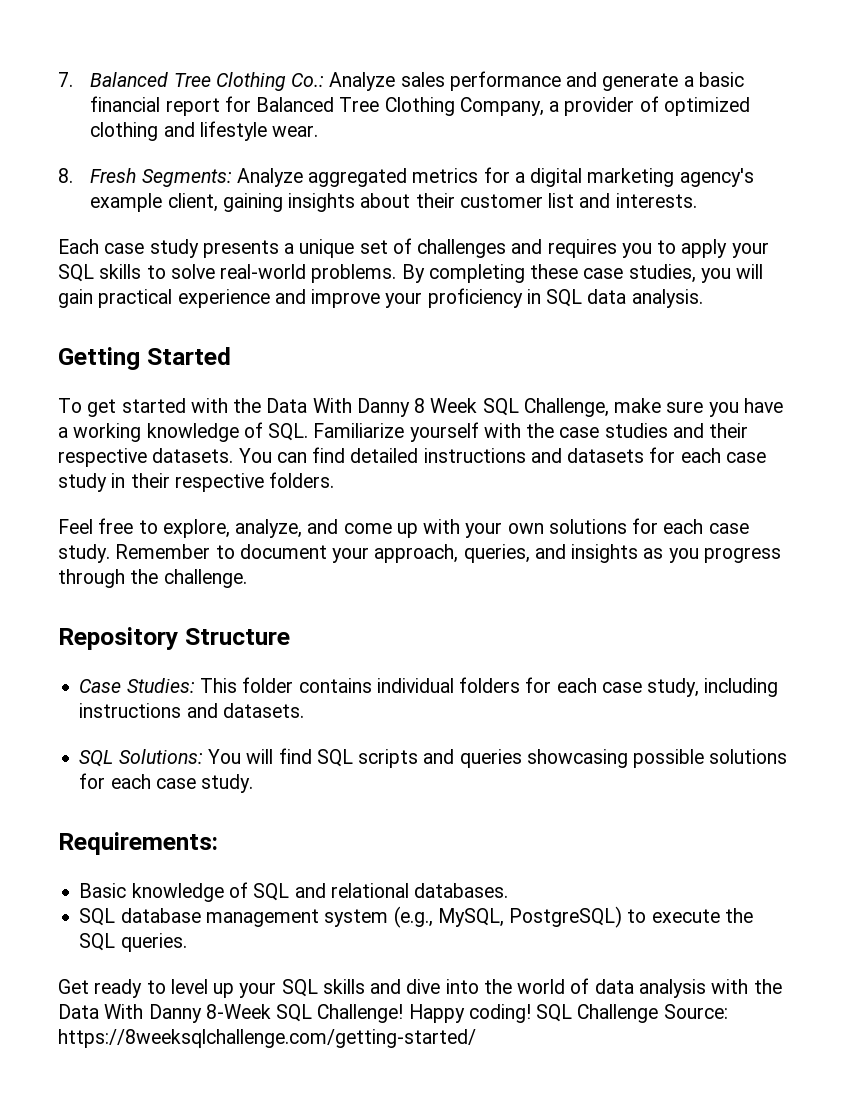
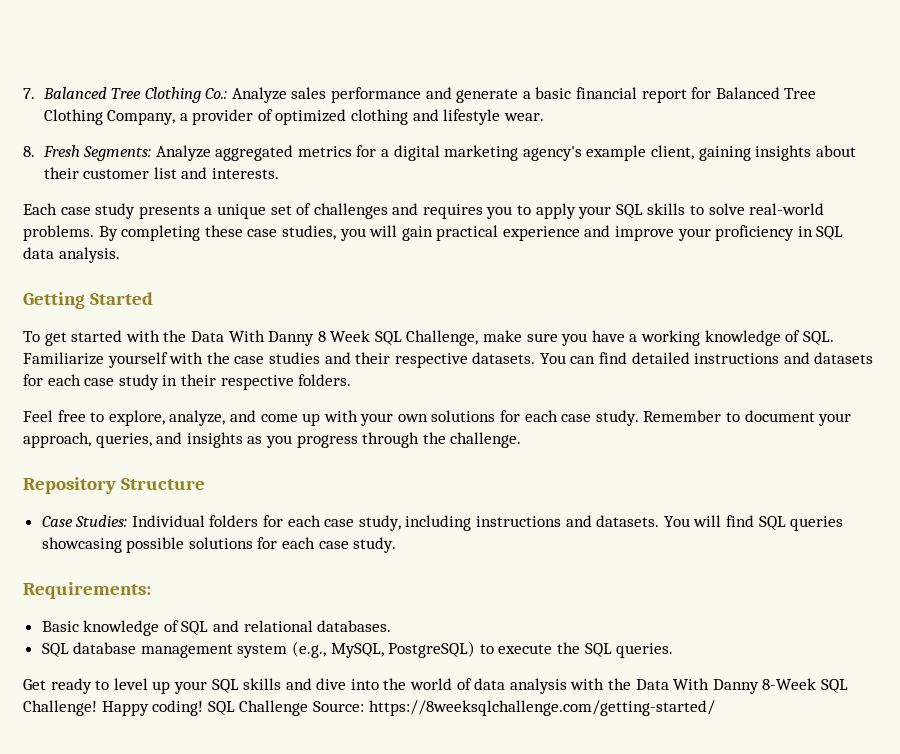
[199,677,454,693] This folder contains individual -> [131,515,205,527] Individual
[79,749,203,767] // SQL Solutions: -> (660, 521) none
[358,749,455,768] scripts and -> (786, 523) none

